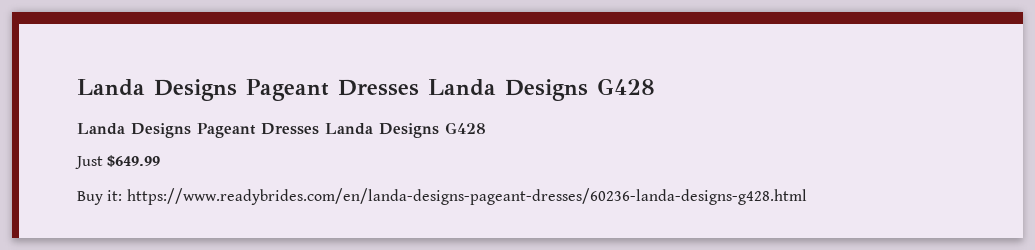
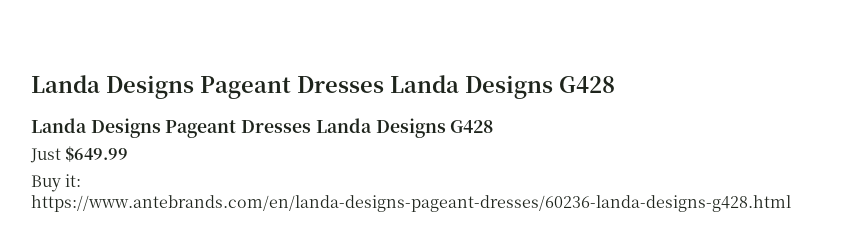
[126,188,807,205] https://www.readybrides.com/en/landa-designs-pageant-dresses/60236-landa-designs-g428.html -> [31,195,791,212] https://www.antebrands.com/en/landa-designs-pageant-dresses/60236-landa-designs-g428.html

